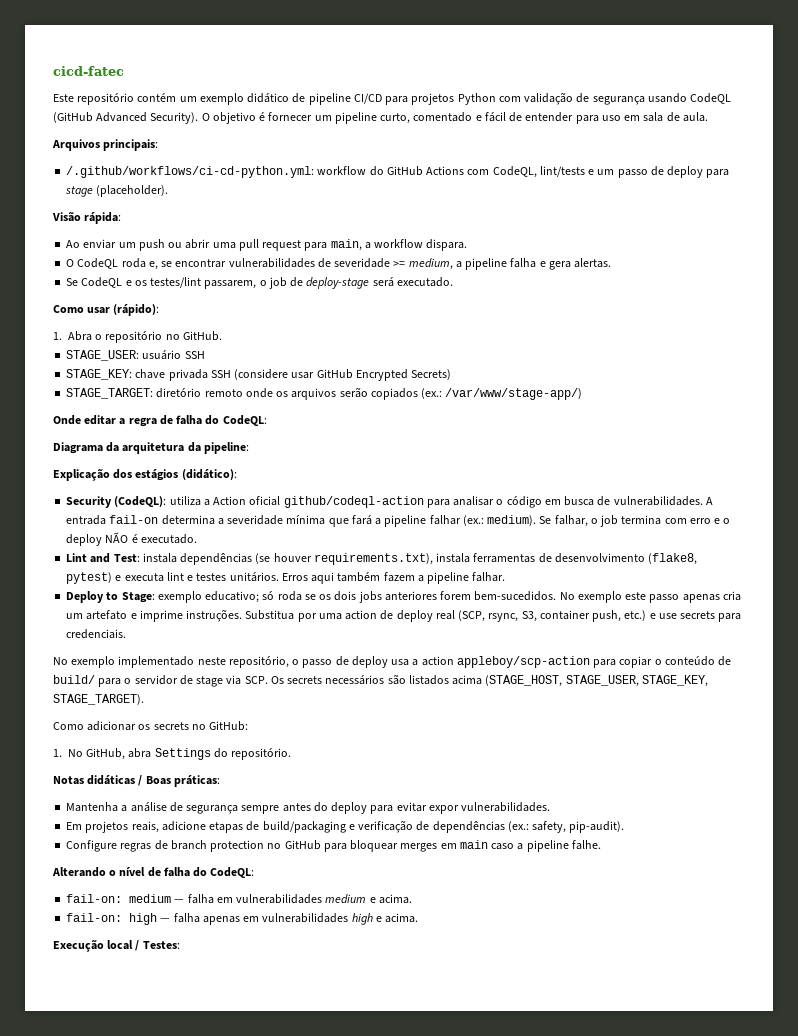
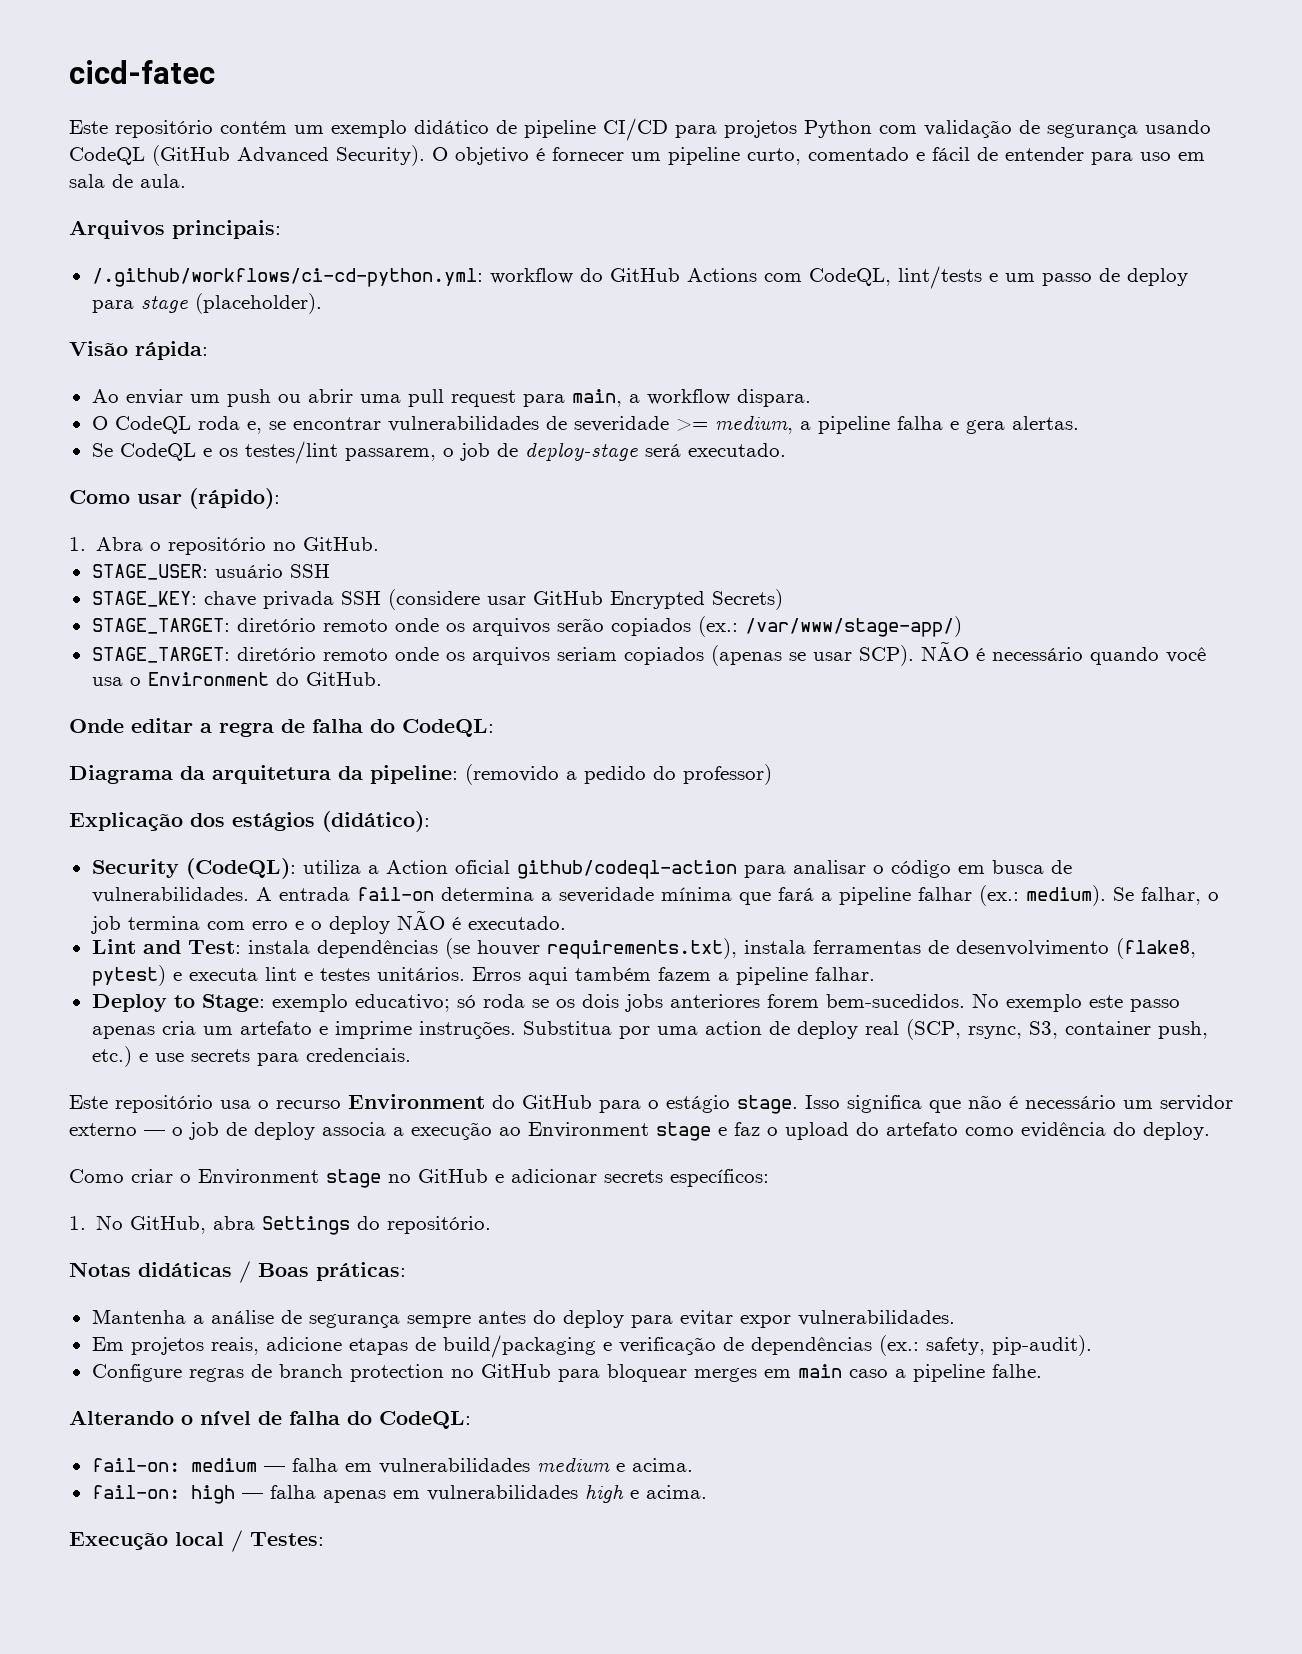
(583, 394) none -> [91,641,1206,666] [91,672,382,686] // STAGE_TARGET: diretório remoto onde os arquivos seriam copiados (apenas se usar SCP). NÃO é necessário quando você usa o Environment do GitHub.
(249, 448) none -> [465,764,772,785] (removido a pedido do professor)
[53,656,732,668] [53,674,708,687] [53,694,144,705] [53,721,249,731] No exemplo implementado neste repositório, o passo de deploy usa a action appleboy/scp-action para copiar o conteúdo de build/ para o servidor de stage via SCP. Os secrets necessários são listados acima (STAGE_HOST, STAGE_USER, STAGE_KEY, STAGE_TARGET). // Como adicionar os secrets no GitHub: -> [69,1094,1233,1114] [69,1122,1210,1141] [69,1169,769,1188] Este repositório usa o recurso Environment do GitHub para o estágio stage. Isso significa que não é necessário um servidor externo — o job de deploy associa a execução ao Environment stage e faz o upload do artefato como evidência do deploy. // Como criar o Environment stage no GitHub e adicionar secrets específicos:

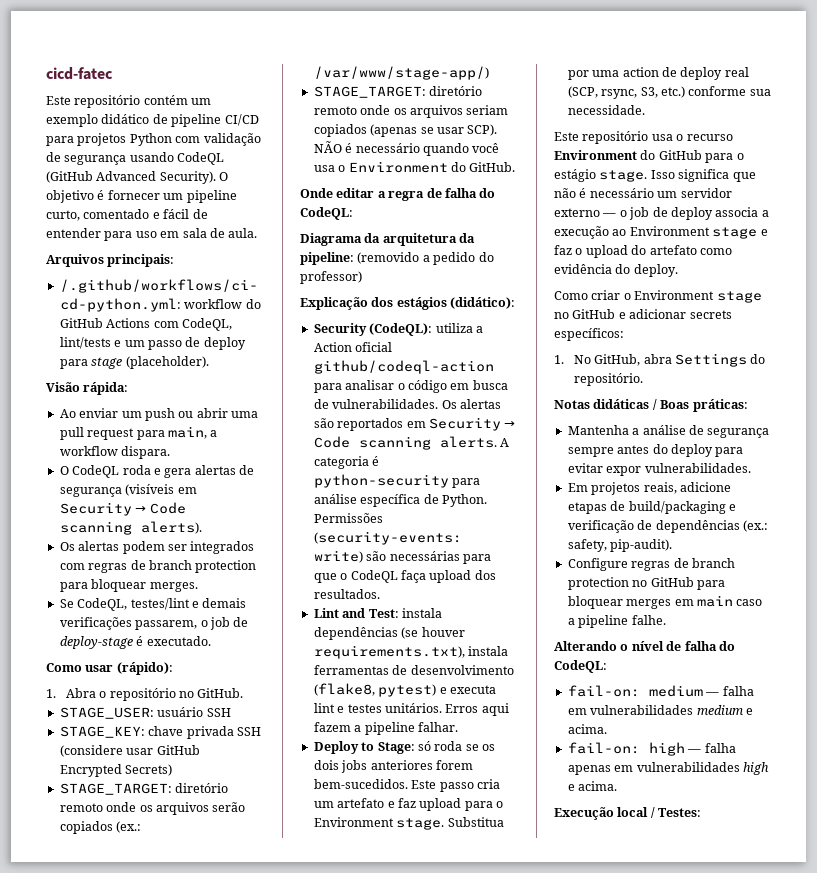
[246,415,1079,434] [91,441,338,464] e, se encontrar vulnerabilidades de severidade >= medium, a pipeline falha e gera alertas. // Se CodeQL e os testes/lint -> [153,465,254,478] [59,484,197,497] [59,502,186,516] [59,521,202,535] [59,541,255,554] [59,560,257,573] [59,579,198,592] [59,598,247,611] [59,617,132,630] e gera alertas de segurança (visíveis em Security → Code scanning alerts). // Os alertas podem ser integrados com regras de branch protection para bloquear merges. // Se CodeQL, testes/lint e demais verificações
[644,444,681,457] será -> [136,636,144,646] é
[255,885,1219,906] [90,910,566,934] A entrada fail-on determina a severidade mínima que fará a pipeline falhar (ex.: medium). Se falhar, o job termina com erro e o deploy NÃO é executado. -> [441,399,501,409] [313,417,516,431] [313,436,510,450] [313,456,380,469] [313,474,481,488] [313,494,487,507] [313,513,383,523] [313,531,462,545] [313,550,491,564] [313,570,496,583] [313,589,380,599] Os alertas são reportados em Security → Code scanning alerts. A categoria é python-security para análise específica de Python. Permissões (security-events: write) são necessárias para que o CodeQL faça upload dos resultados.
[574,967,651,981] também -> (509, 709) none
[271,994,450,1012] exemplo educativo; -> (415, 748) none
[971,993,1180,1012] [91,1021,516,1039] No exemplo este passo apenas cria um artefato e imprime instruções. -> [411,779,500,792] [313,798,503,811] [313,817,445,830] Este passo cria um artefato e faz upload para o Environment stage.
[1064,1021,1208,1039] [91,1046,411,1067] container push, etc.) e use secrets para credenciais. -> [660,86,771,98] [567,105,645,115] etc.) conforme sua necessidade.

